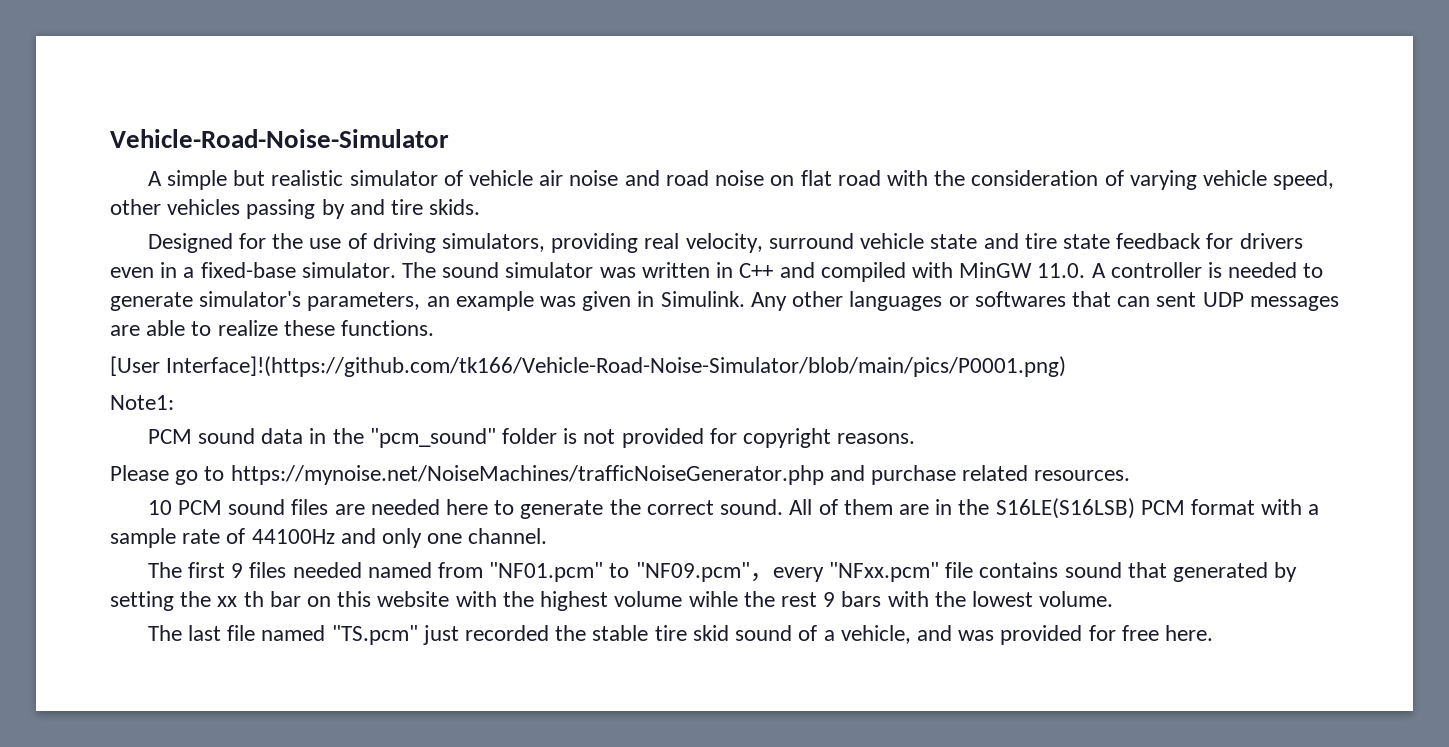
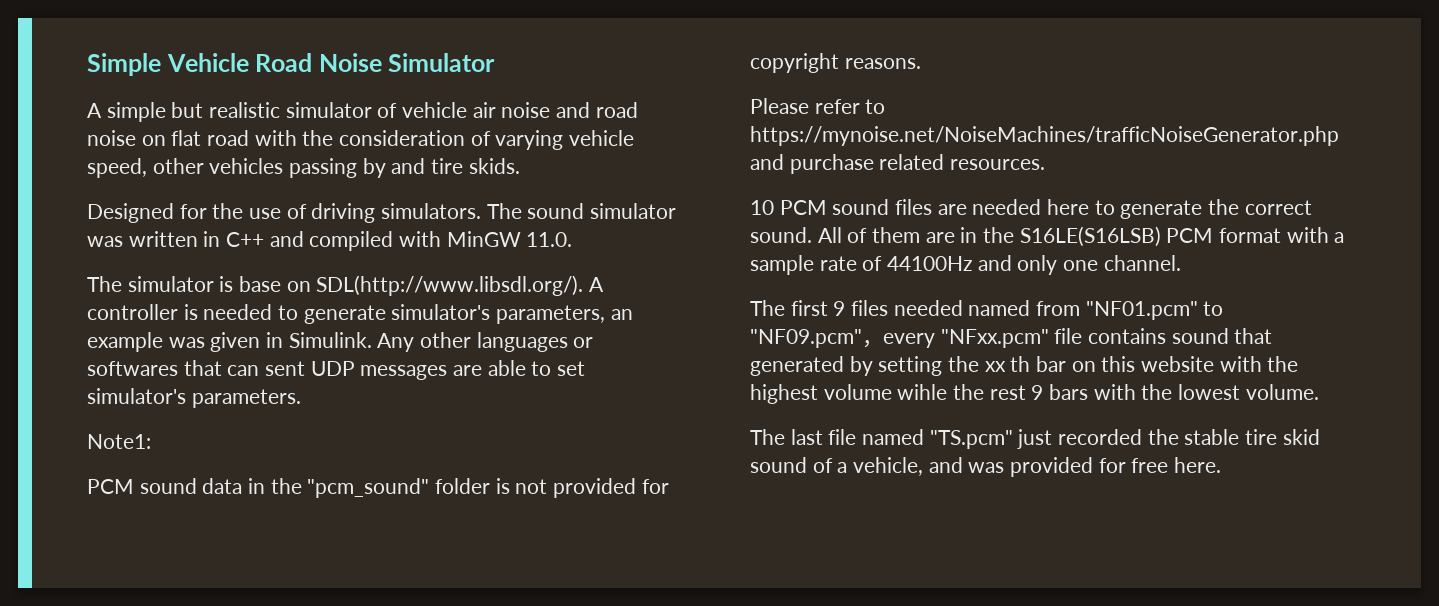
[110,129,449,148] Vehicle-Road-Noise-Simulator -> [87,53,496,76] Simple Vehicle Road Noise Simulator
[442,233,1303,253] [110,262,396,278] simulators, providing real velocity, surround vehicle state and tire state feedback for drivers even in a fixed-base simulator. -> [381,203,482,219] simulators.
(1086, 270) none -> [87,275,584,296] // The simulator is base on SDL(http://www.libsdl.org/).
[217,320,435,336] [110,356,1067,377] realize these functions. // [User Interface]!(https://github.com/tk166/Vehicle-Road-Noise-Simulator/blob/main/pics/P0001.png) -> [557,361,586,376] [87,388,301,408] set simulator's parameters.
[175,470,199,485] go -> [814,99,860,114] refer

